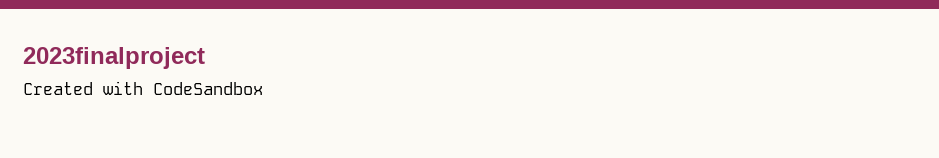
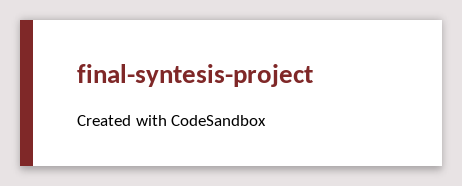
[23,47,205,69] 2023finalproject -> [77,64,313,87] final-syntesis-project

